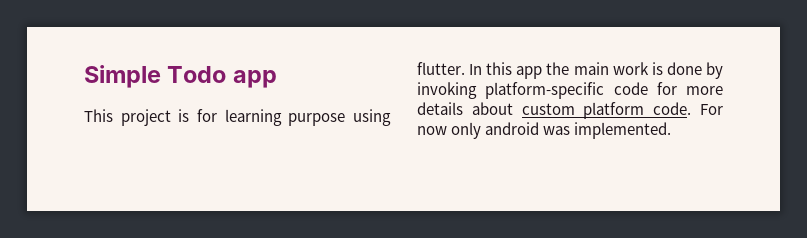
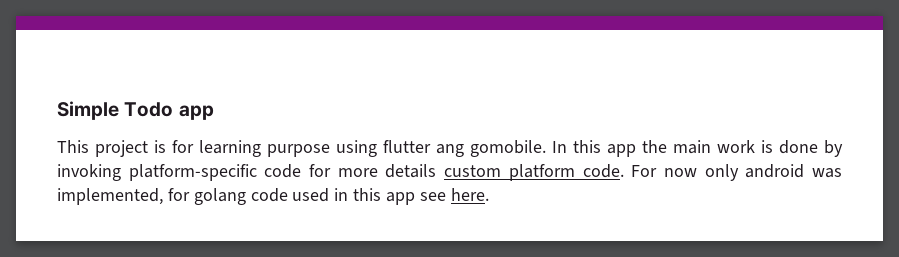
[417,62,465,75] flutter. -> [383,140,546,157] flutter ang gomobile.
[471,102,513,115] about -> (437, 171) none
[574,122,672,139] implemented. -> [57,188,489,205] implemented, for golang code used in this app see here.

